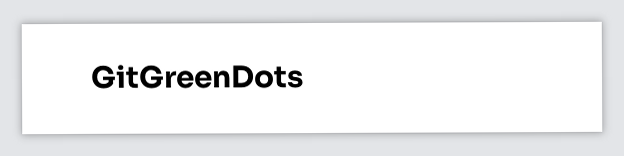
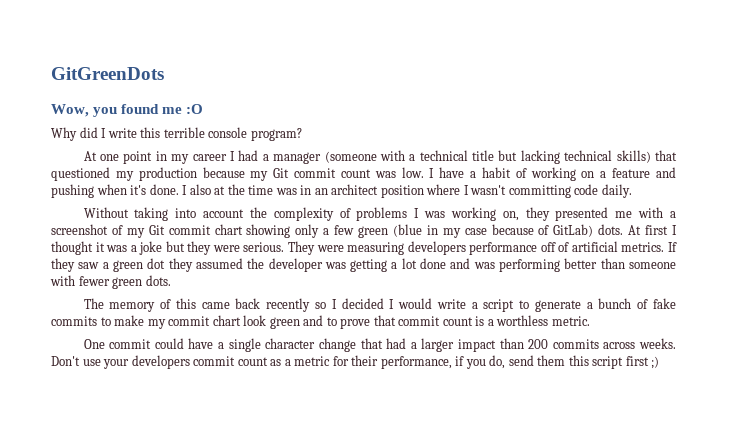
(304, 76) none -> [51,104,204,117] [51,127,302,141] [83,150,678,164] [51,167,677,181] [51,184,632,198] [83,207,676,221] [51,224,678,238] [51,241,677,255] [51,258,676,272] [50,275,171,289] [83,298,676,312] [51,315,590,329] [83,338,676,352] [51,355,660,369] // Wow, you found me :O // Why did I write this terrible console program? // At one point in my career I had a manager (someone with a technical title but lacking technical skills) that questioned my production because my Git commit count was low. I have a habit of working on a feature and pushing when it's done. I also at the time was in an architect position where I wasn't committing code daily. // Without taking into account the complexity of problems I was working on, they presented me with a screenshot of my Git commit chart showing only a few green (blue in my case because of GitLab) dots. At first I thought it was a joke but they were serious. They were measuring developers performance off of artificial metrics. If they saw a green dot they assumed the developer was getting a lot done and was performing better than someone with fewer green dots. // The memory of this came back recently so I decided I would write a script to generate a bunch of fake commits to make my commit chart look green and to prove that commit count is a worthless metric. // One commit could have a single character change that had a larger impact than 200 commits across weeks. Don't use your developers commit count as a metric for their performance, if you do, send them this script first ;)

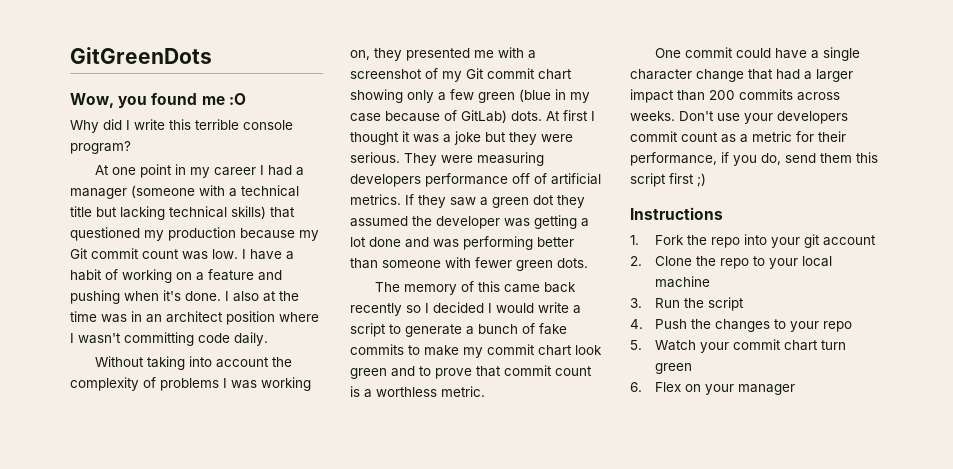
(660, 362) none -> [630,207,723,220] [630,234,877,248] [630,256,833,269] [655,276,711,288] [630,297,745,311] [630,319,853,332] [630,339,847,353] [655,363,693,374] [630,382,796,395] // Instructions // 1. Fork the repo into your git account // 2. Clone the repo to your local machine // 3. Run the script // 4. Push the changes to your repo // 5. Watch your commit chart turn green // 6. Flex on your manager

